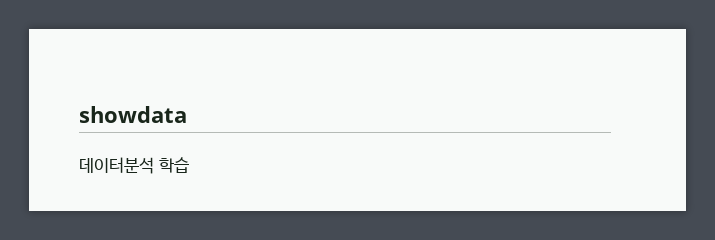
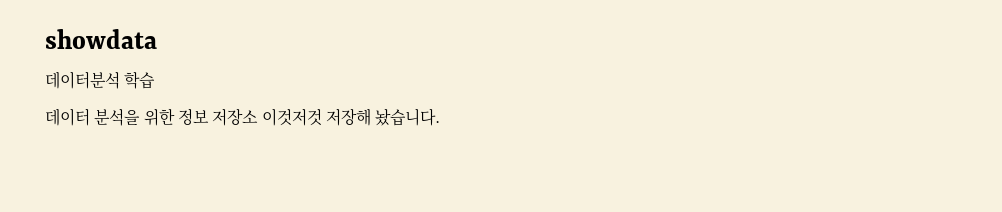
(189, 165) none -> [45,108,441,126] // 데이터 분석을 위한 정보 저장소 이것저것 저장해 놨습니다.

